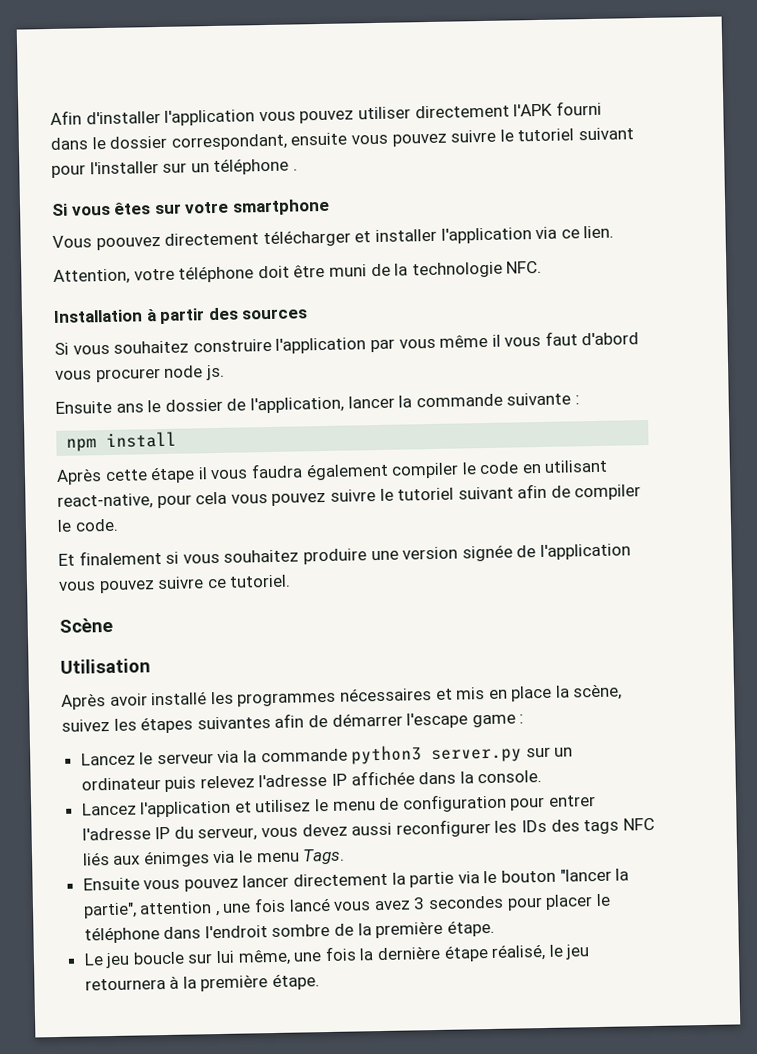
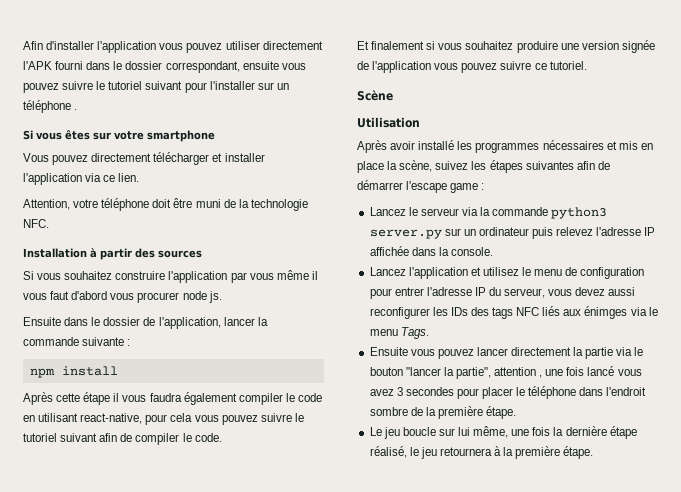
[95,236,161,251] poouvez -> [52,155,89,165] pouvez
[115,403,144,413] ans -> [64,317,89,326] dans

